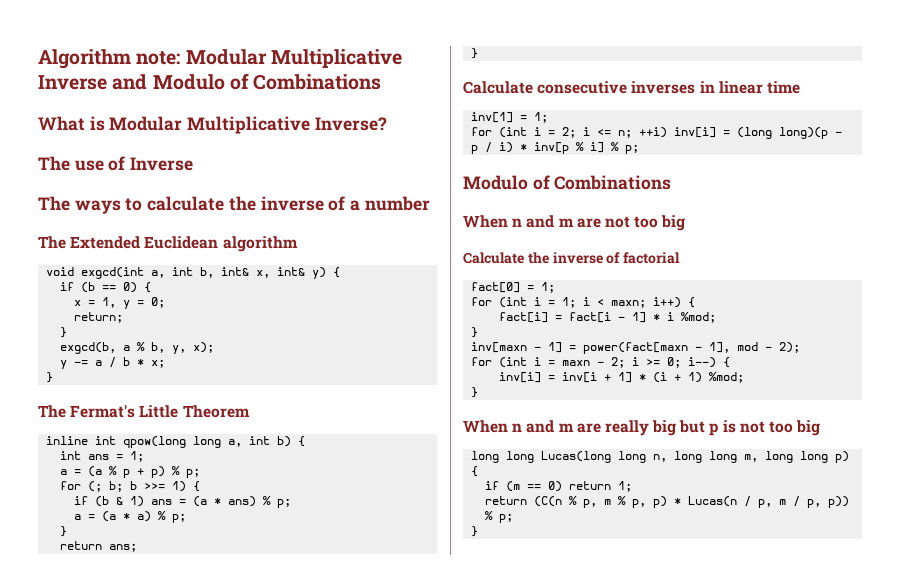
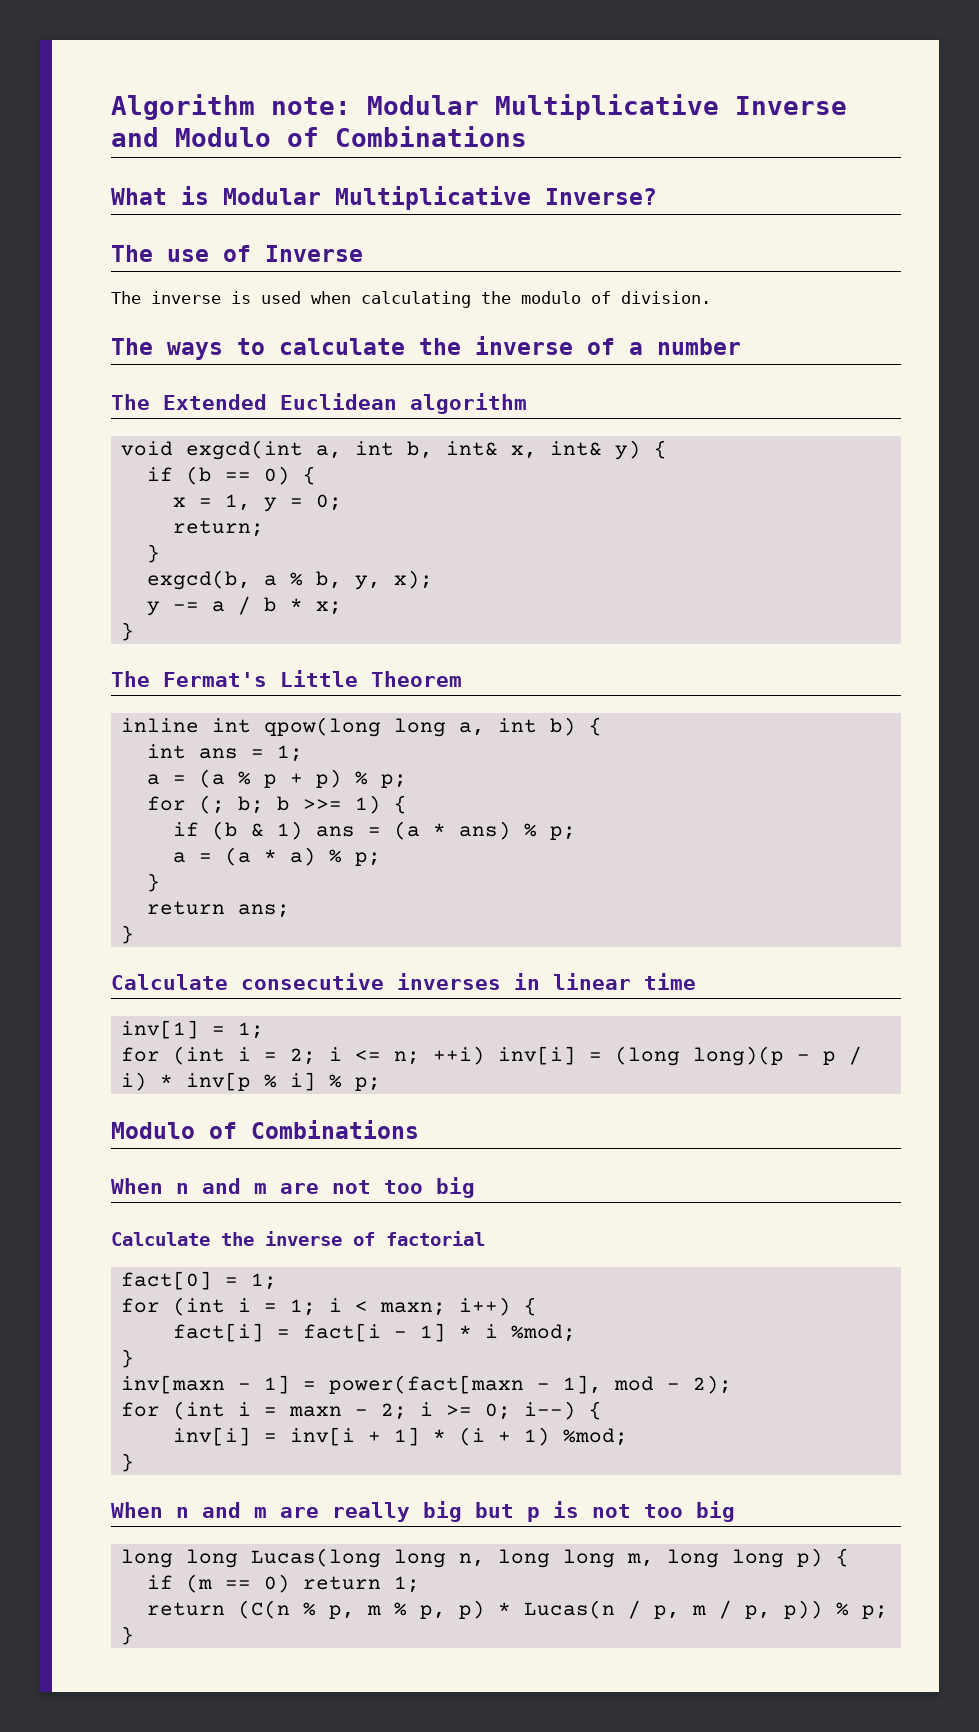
(194, 164) none -> [111,291,711,308] // The inverse is used when calculating the modulo of division.

